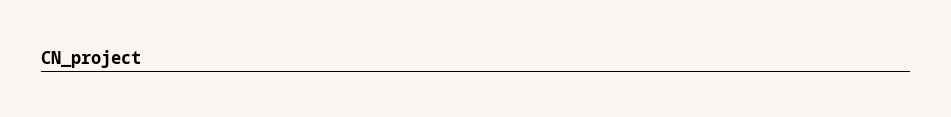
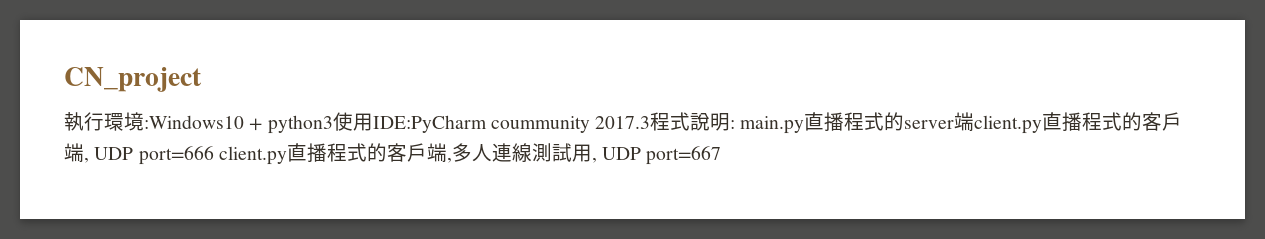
(141, 59) none -> [64,112,1183,134] [64,143,722,165] // 執行環境:Windows10 + python3使用IDE:PyCharm coummunity 2017.3程式說明: main.py直播程式的server端client.py直播程式的客戶端, UDP port=666 client.py直播程式的客戶端,多人連線測試用, UDP port=667

